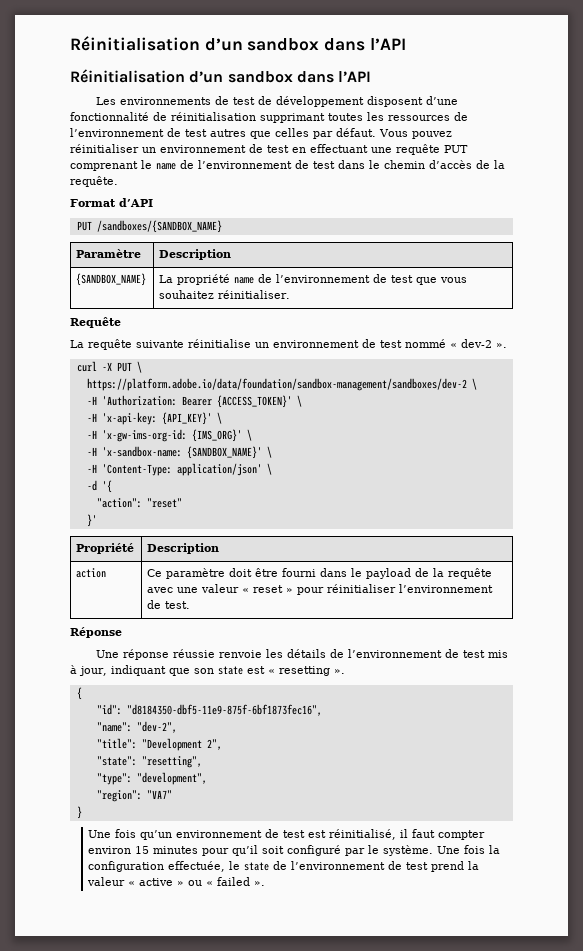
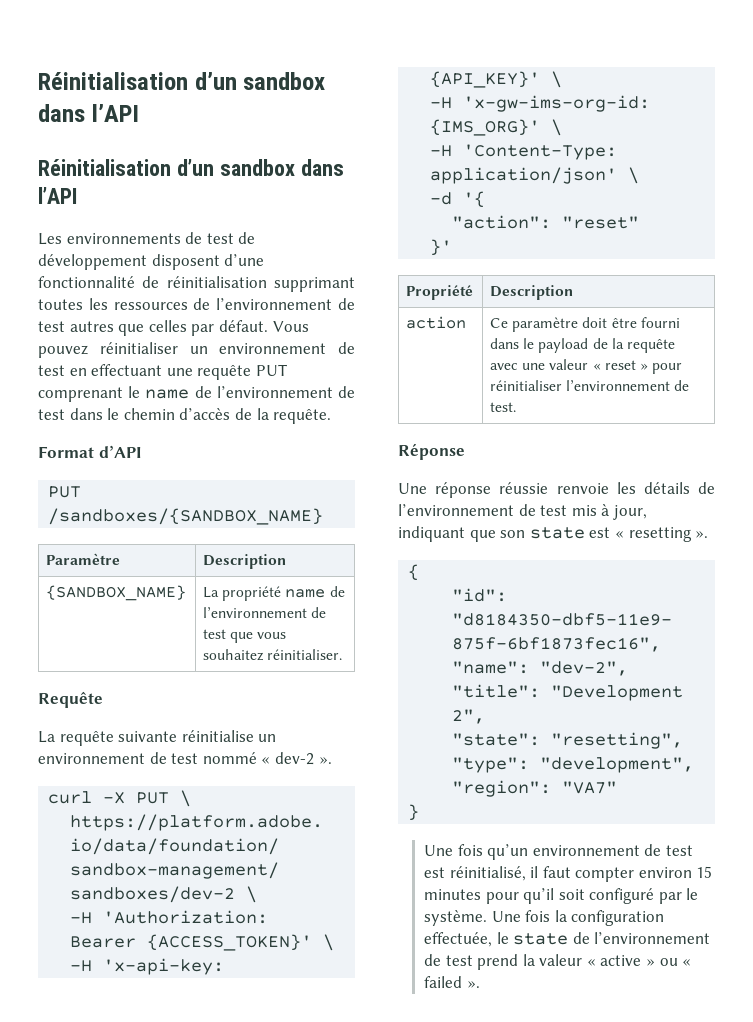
[86,446,272,459] // -H 'x-sandbox-name: {SANDBOX_NAME}' \ -> (563, 127) none

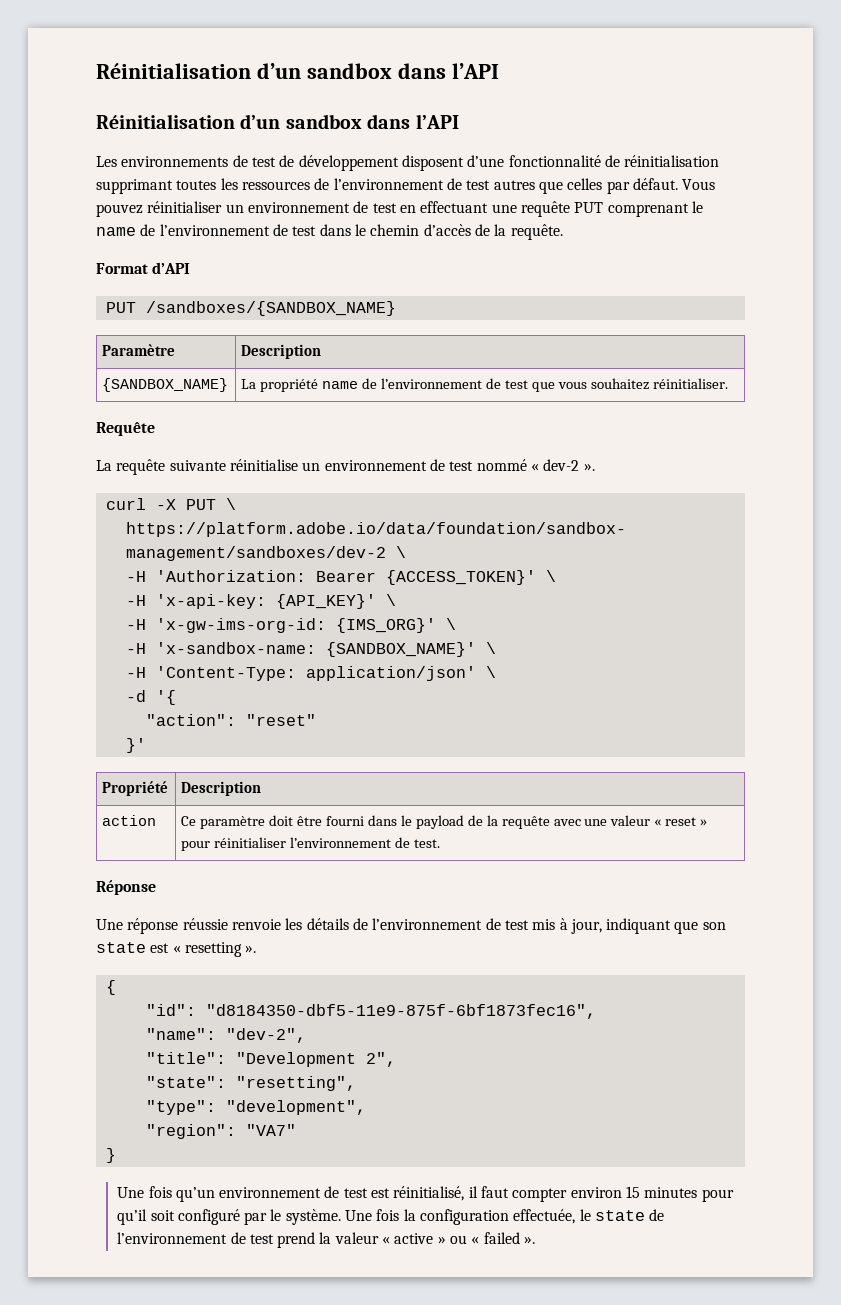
(563, 127) none -> [125,642,496,657] // -H 'x-sandbox-name: {SANDBOX_NAME}' \

